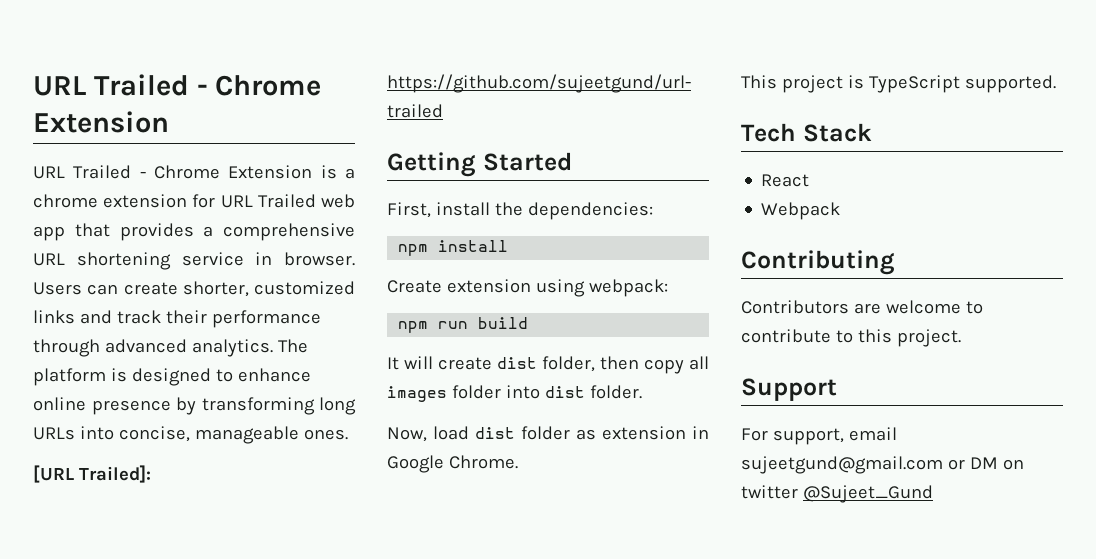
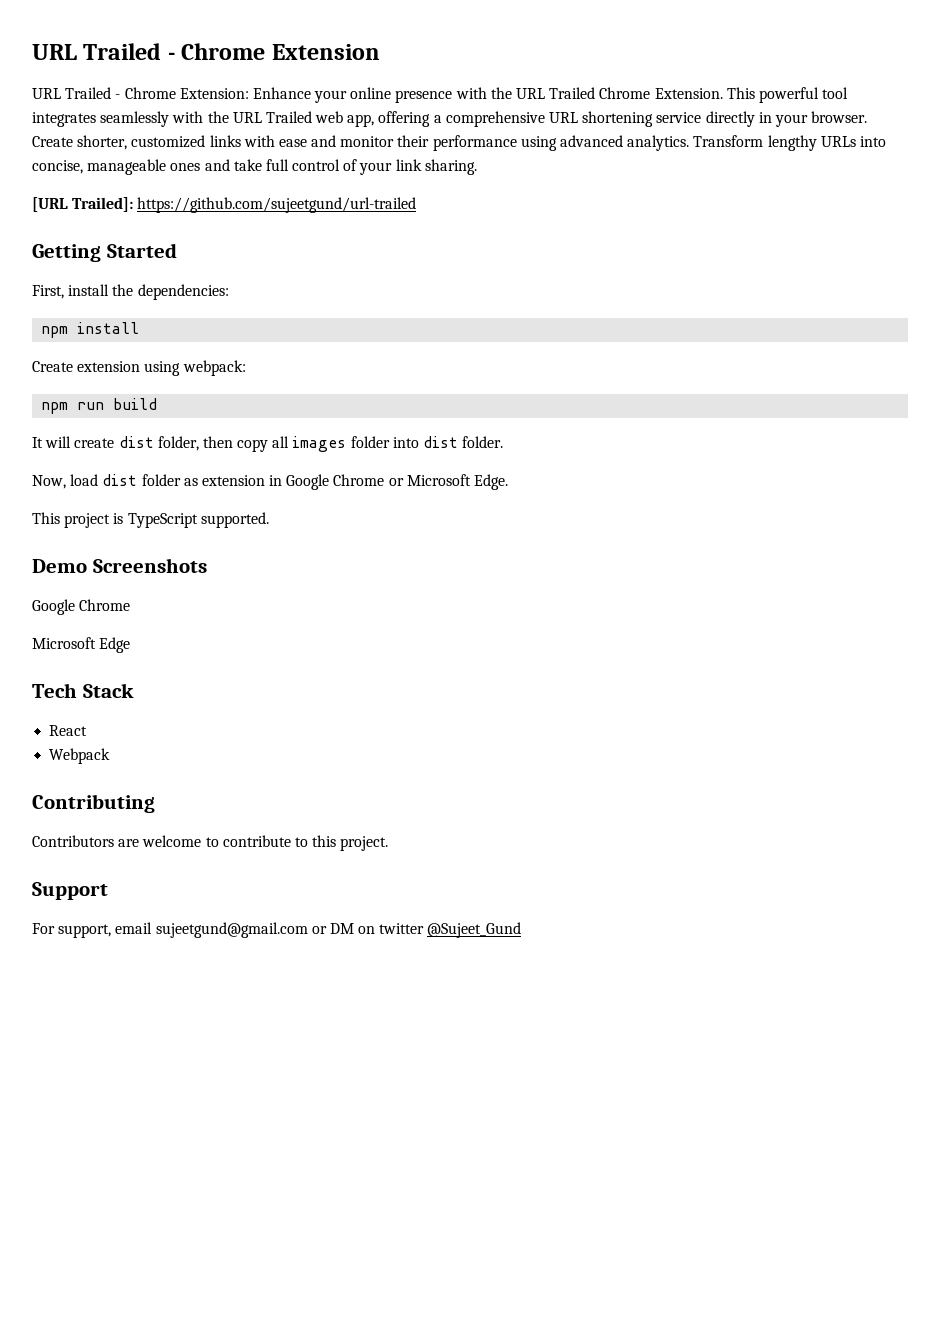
[228,165,355,179] [33,194,355,208] [33,223,194,241] Extension is a chrome extension for URL Trailed web app that provides -> [179,87,849,103] [32,111,431,127] Extension: Enhance your online presence with the URL Trailed Chrome Extension. This powerful tool integrates seamlessly with the URL Trailed web app, offering
[255,252,355,266] [33,281,355,297] [33,310,161,324] in browser. Users can create shorter, customized links and track -> [705,111,868,127] [32,135,395,150] directly in your browser. Create shorter, customized links with ease and monitor
[33,339,100,357] through -> [520,136,557,151] using
[277,339,308,353] [33,368,311,386] [33,397,356,415] [33,426,348,444] The platform is designed to enhance online presence by transforming long URLs into concise, manageable ones. -> [693,135,886,151] [32,159,477,175] Transform lengthy URLs into concise, manageable ones and take full control of your link sharing.
[448,455,518,469] Chrome. -> [333,474,509,490] Chrome or Microsoft Edge.
(1056, 84) none -> [32,558,207,573] [32,599,131,615] [32,637,131,653] // Demo Screenshots // Google Chrome // Microsoft Edge

